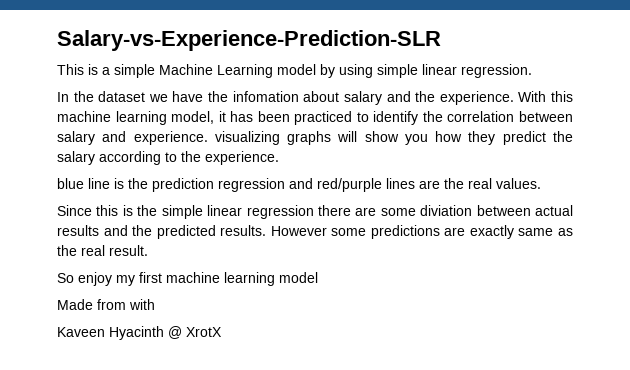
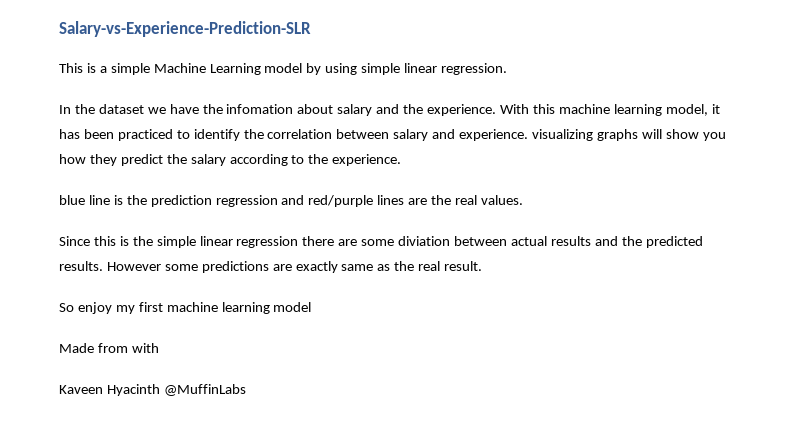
[168,326,222,339] @ XrotX -> [163,384,246,396] @MuffinLabs

